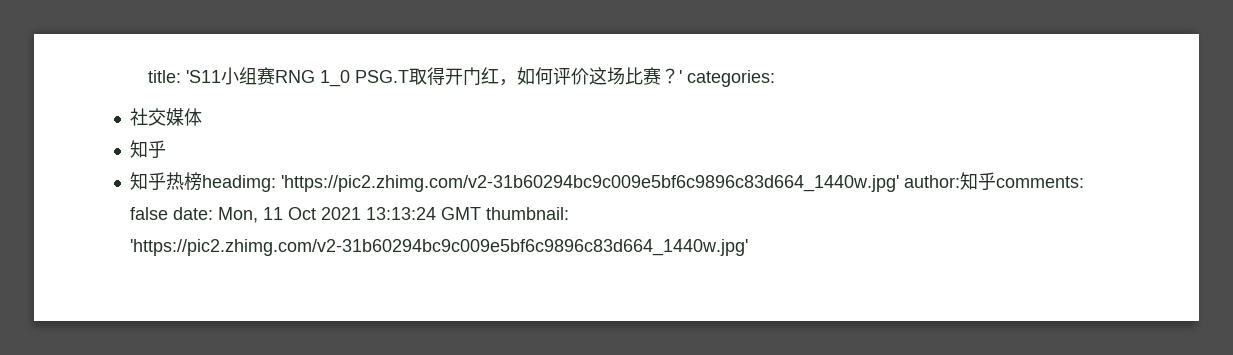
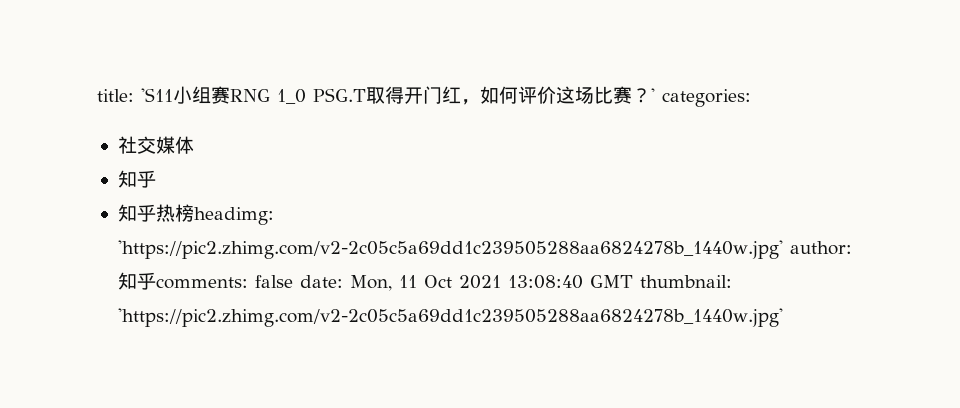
[280,175,899,192] 'https://pic2.zhimg.com/v2-31b60294bc9c009e5bf6c9896c83d664_1440w.jpg' -> [117,240,783,259] 'https://pic2.zhimg.com/v2-2c05c5a69dd1c239505288aa6824278b_1440w.jpg'
[365,207,436,220] 13:13:24 -> [507,275,583,289] 13:08:40
[129,239,748,256] 'https://pic2.zhimg.com/v2-31b60294bc9c009e5bf6c9896c83d664_1440w.jpg' -> [117,308,783,327] 'https://pic2.zhimg.com/v2-2c05c5a69dd1c239505288aa6824278b_1440w.jpg'

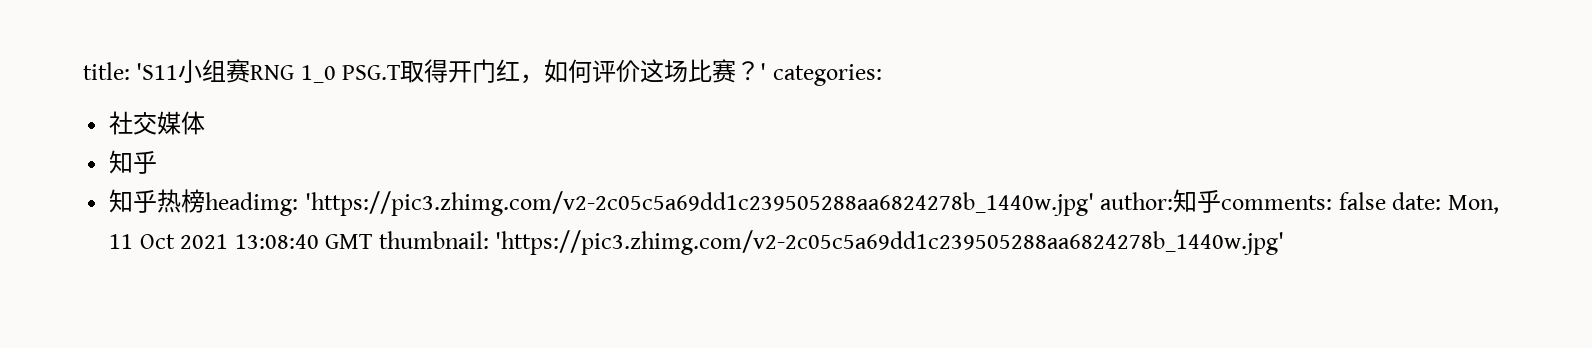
[117,240,783,259] 'https://pic2.zhimg.com/v2-2c05c5a69dd1c239505288aa6824278b_1440w.jpg' -> [304,191,1094,216] 'https://pic3.zhimg.com/v2-2c05c5a69dd1c239505288aa6824278b_1440w.jpg'
[117,308,783,327] 'https://pic2.zhimg.com/v2-2c05c5a69dd1c239505288aa6824278b_1440w.jpg' -> [495,230,1285,255] 'https://pic3.zhimg.com/v2-2c05c5a69dd1c239505288aa6824278b_1440w.jpg'

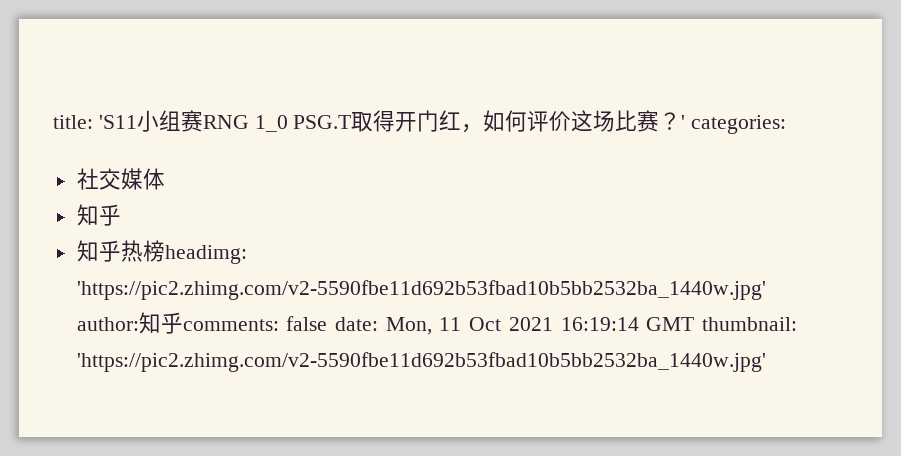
[304,191,1094,216] 'https://pic3.zhimg.com/v2-2c05c5a69dd1c239505288aa6824278b_1440w.jpg' -> [76,280,766,300] 'https://pic2.zhimg.com/v2-5590fbe11d692b53fbad10b5bb2532ba_1440w.jpg'
[234,234,319,249] 13:08:40 -> [560,317,639,331] 16:19:14
[495,230,1285,255] 'https://pic3.zhimg.com/v2-2c05c5a69dd1c239505288aa6824278b_1440w.jpg' -> [76,352,766,372] 'https://pic2.zhimg.com/v2-5590fbe11d692b53fbad10b5bb2532ba_1440w.jpg'

